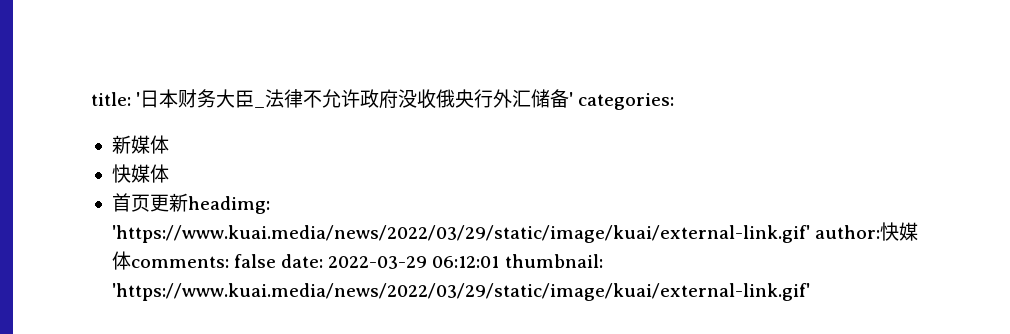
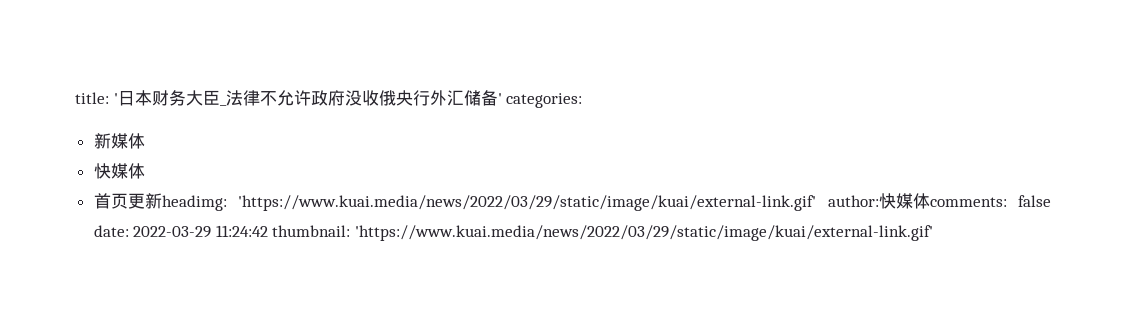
[432,256,500,268] 06:12:01 -> [215,225,268,237] 11:24:42

